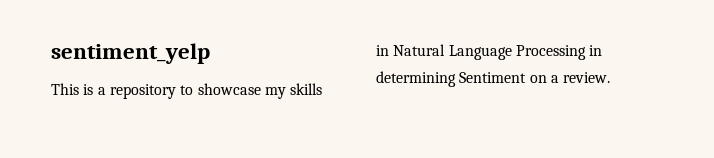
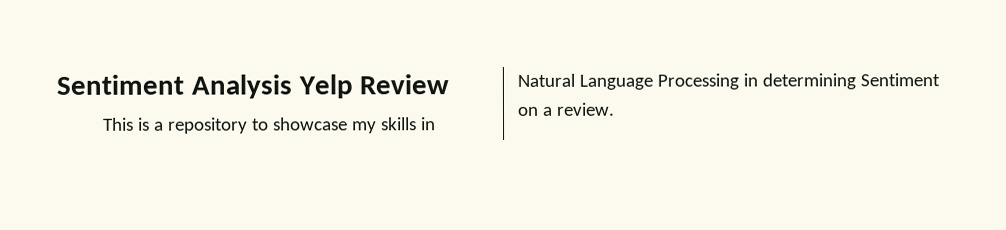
[51,43,210,64] sentiment_yelp -> [56,74,450,99] Sentiment Analysis Yelp Review

